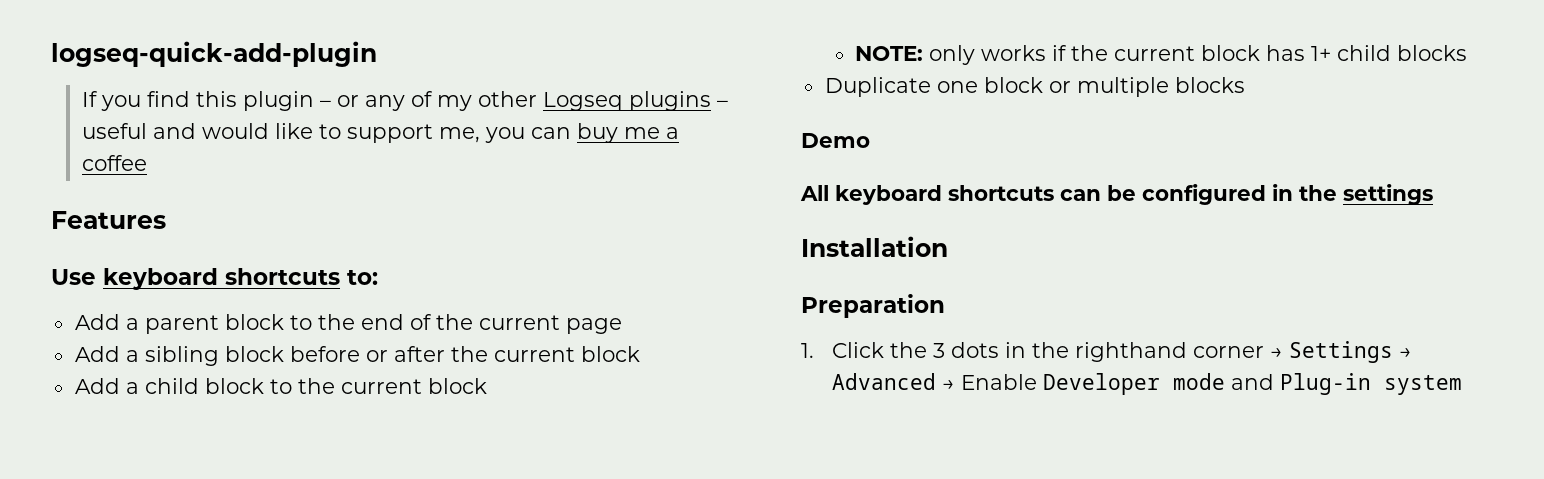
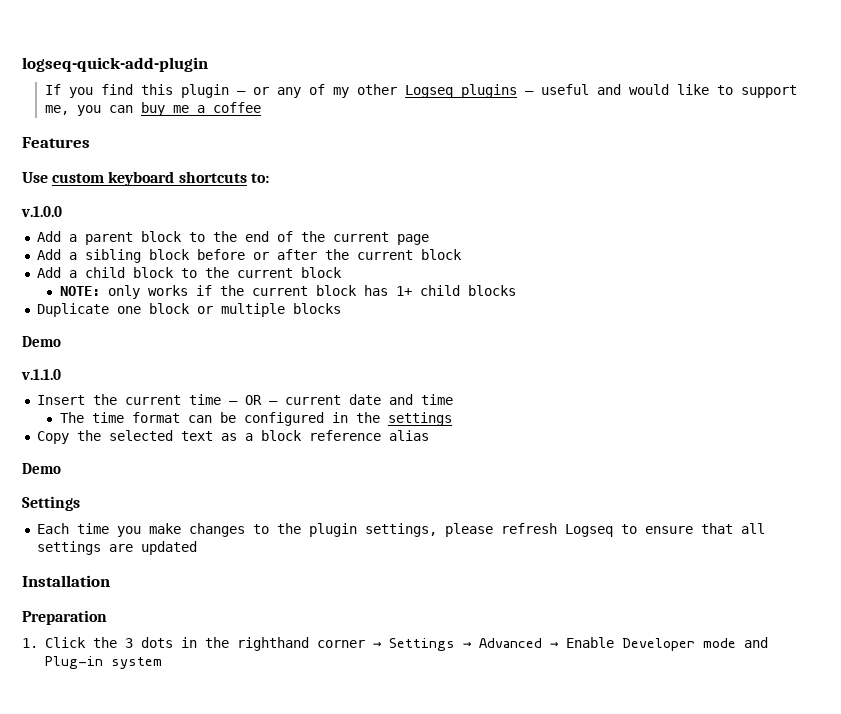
(96, 277) none -> [52,173,105,183] custom
(378, 277) none -> [21,206,62,217] // v.1.0.0
[800,185,1054,205] All keyboard shortcuts -> [21,369,61,380] [36,394,453,405] [59,412,180,423] v.1.1.0 // Insert the current time – OR – current date and time // The time format
(1433, 194) none -> [36,430,429,444] [22,463,61,474] [22,496,80,511] [36,523,765,537] [36,541,197,555] // Copy the selected text as a block reference alias // Demo // Settings // Each time you make changes to the plugin settings, please refresh Logseq to ensure that all settings are updated

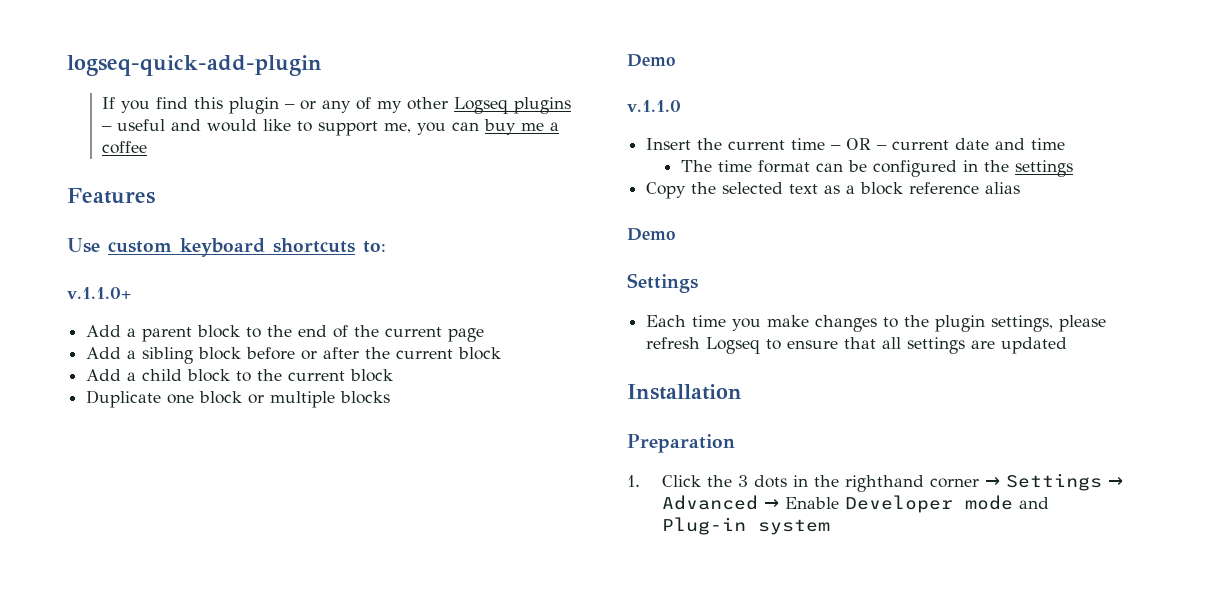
[21,206,62,217] v.1.0.0 -> [67,287,131,299] v.1.1.0+
[59,285,516,299] // NOTE: only works if the current block has 1+ child blocks -> (394, 375) none

